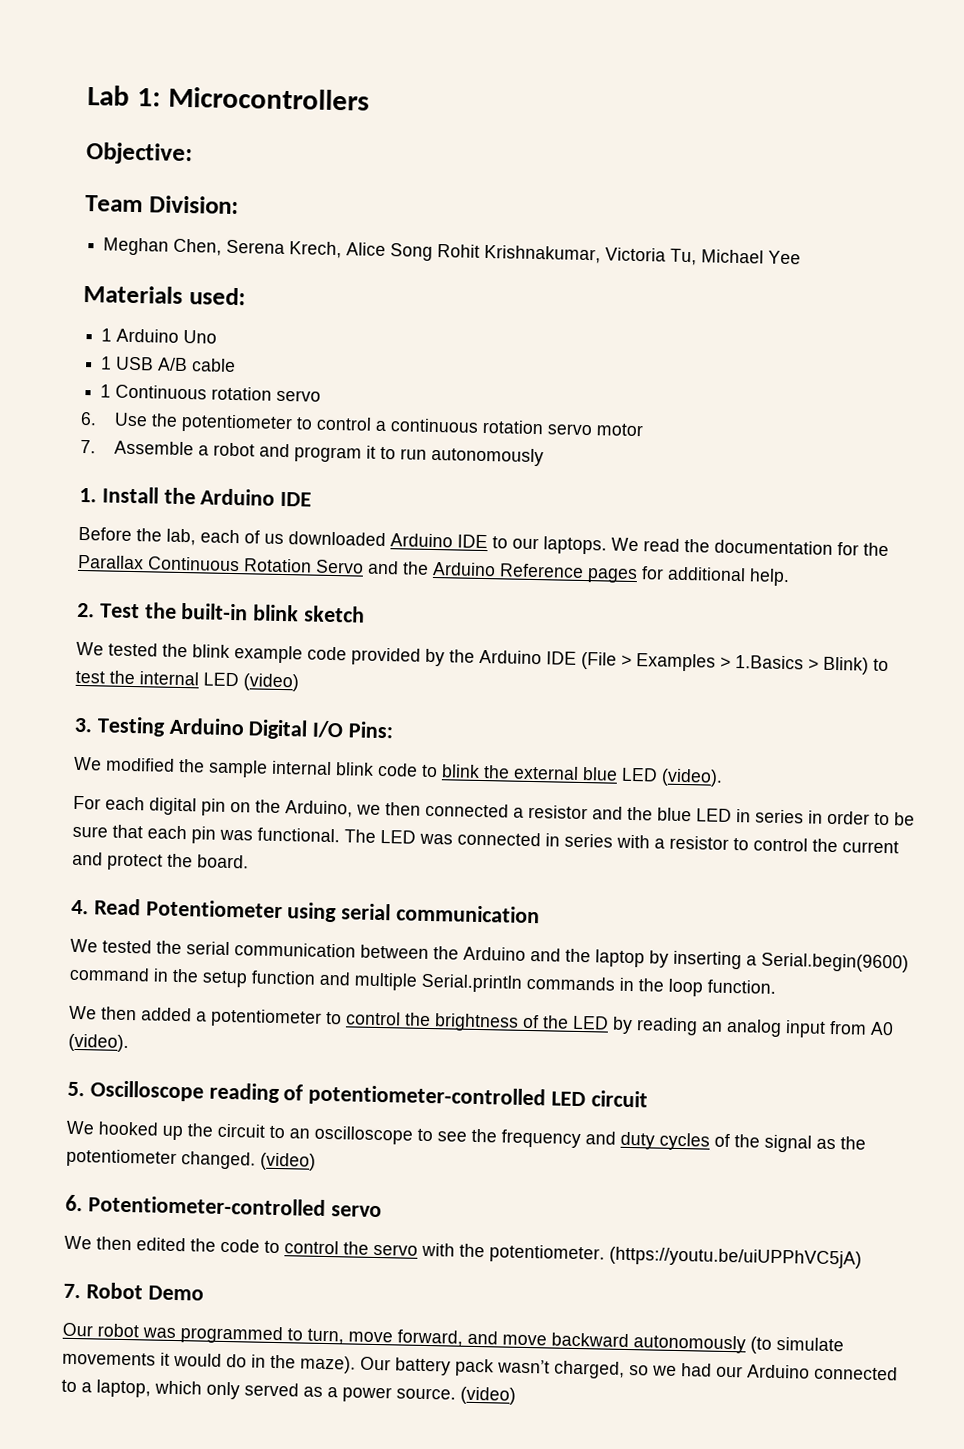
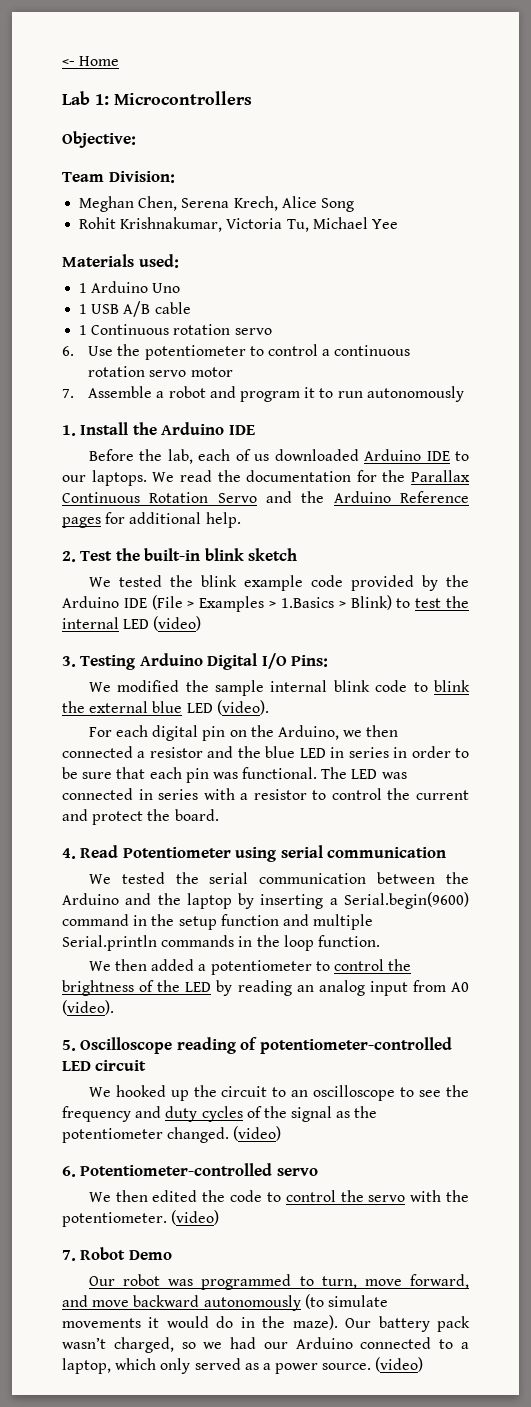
(87, 95) none -> [62,56,120,66] <- Home //
(434, 252) none -> (354, 205) //
[609,1246,862,1269] (https://youtu.be/uiUPPhVC5jA) -> [171,1210,220,1225] (video)

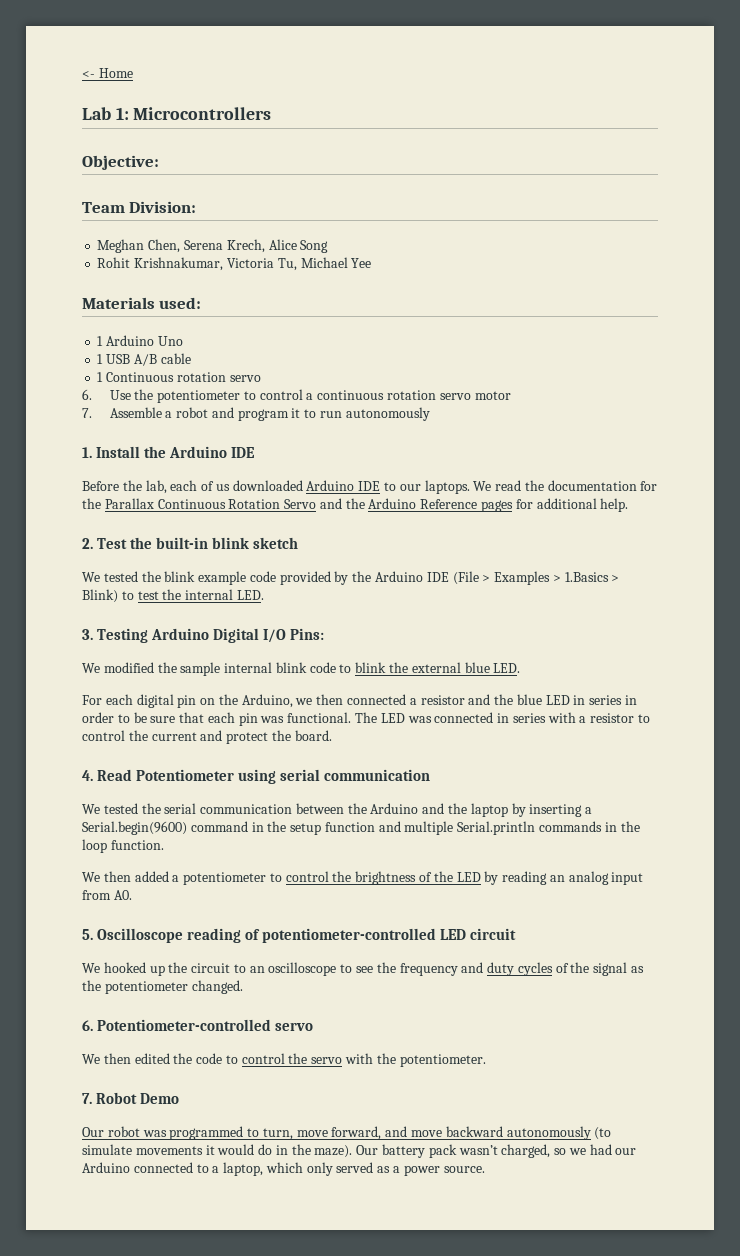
[123,616,202,631] LED (video) -> [236,590,264,600] LED.
[186,700,269,715] LED (video). -> [493,663,521,673] LED.
[451,982,470,992] [62,1000,114,1015] A0 (video). -> [113,890,132,900] A0.
[233,1126,282,1141] (video) -> (243, 987) none
[171,1210,220,1225] (video) -> (486, 1060) none
[375,1357,424,1372] (video) -> (485, 1169) none

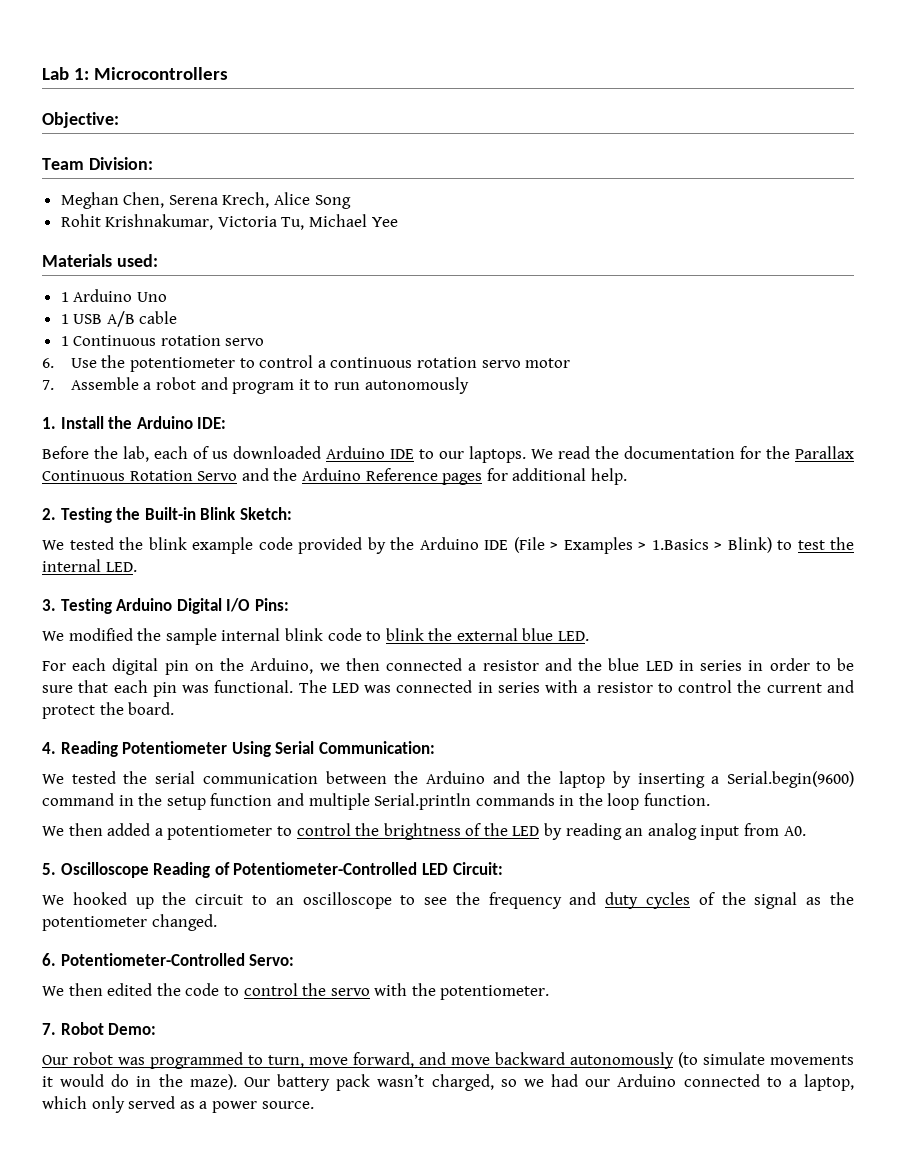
[82,68,133,78] <- Home // -> (42, 73) none
[231,447,256,458] IDE -> [197,417,227,429] IDE:
[97,537,299,549] Test the built-in blink sketch -> [60,507,292,523] Testing the Built-in Blink Sketch:
[97,769,431,784] Read Potentiometer using serial communication -> [60,741,435,757] Reading Potentiometer Using Serial Communication:
[187,928,517,943] reading of potentiometer-controlled LED circuit -> [153,862,503,878] Reading of Potentiometer-Controlled LED Circuit:
[97,1019,314,1031] Potentiometer-controlled servo -> [60,953,295,966] Potentiometer-Controlled Servo:
[140,1093,180,1104] Demo -> [108,1023,157,1035] Demo:

